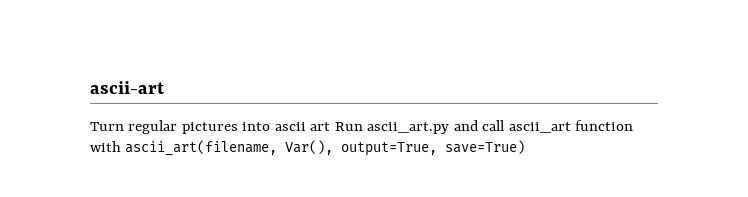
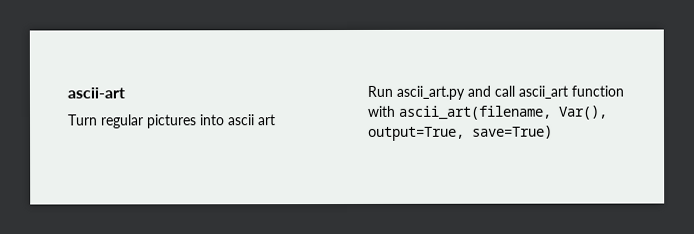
(331, 126) none -> (276, 120) //

